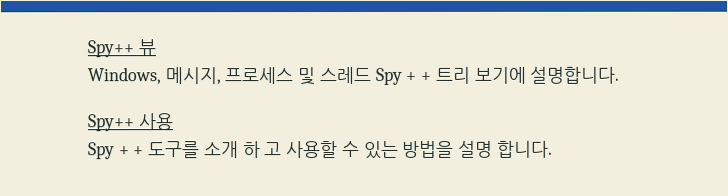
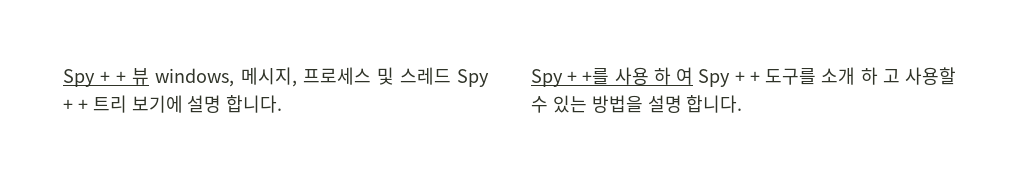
[87,40,134,58] Spy++ -> [63,69,127,87] Spy + +
[87,67,161,85] // Windows, -> [155,68,235,87] windows,
[529,66,620,84] [88,114,135,132] 설명합니다. // Spy++ -> [187,95,283,113] [531,68,610,87] 설명 합니다. // Spy + +를
(174, 122) // -> [653,67,694,85] 하 여

